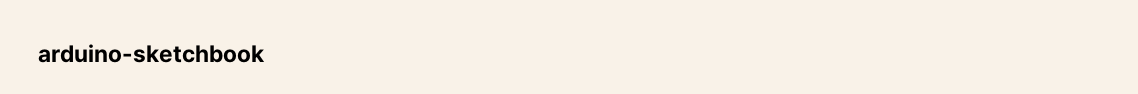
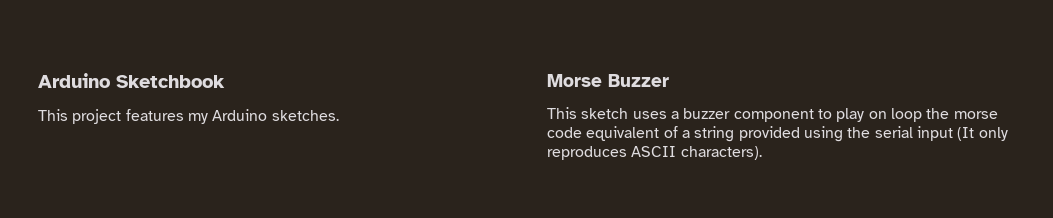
[38,44,265,63] arduino-sketchbook -> [38,73,225,88] [38,109,339,124] [547,74,669,87] [547,107,998,122] [547,126,1008,142] [547,146,762,160] Arduino Sketchbook // This project features my Arduino sketches. // Morse Buzzer // This sketch uses a buzzer component to play on loop the morse code equivalent of a string provided using the serial input (It only reproduces ASCII characters).

